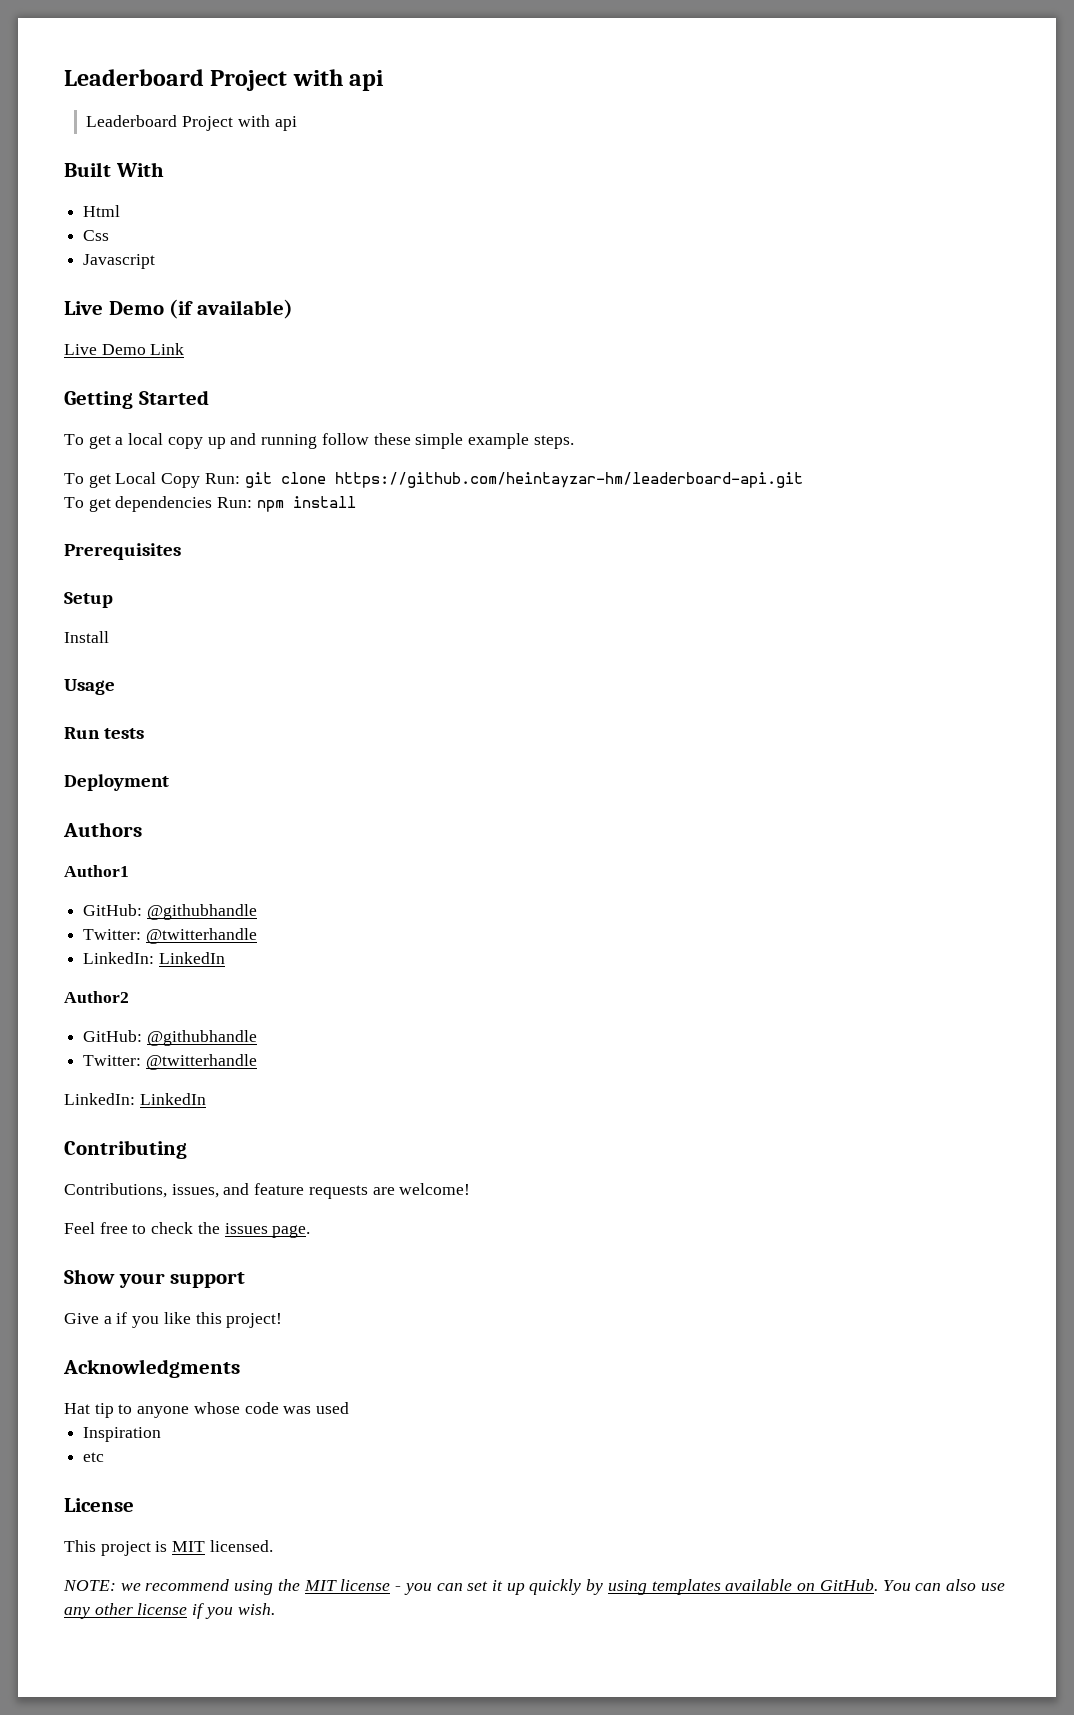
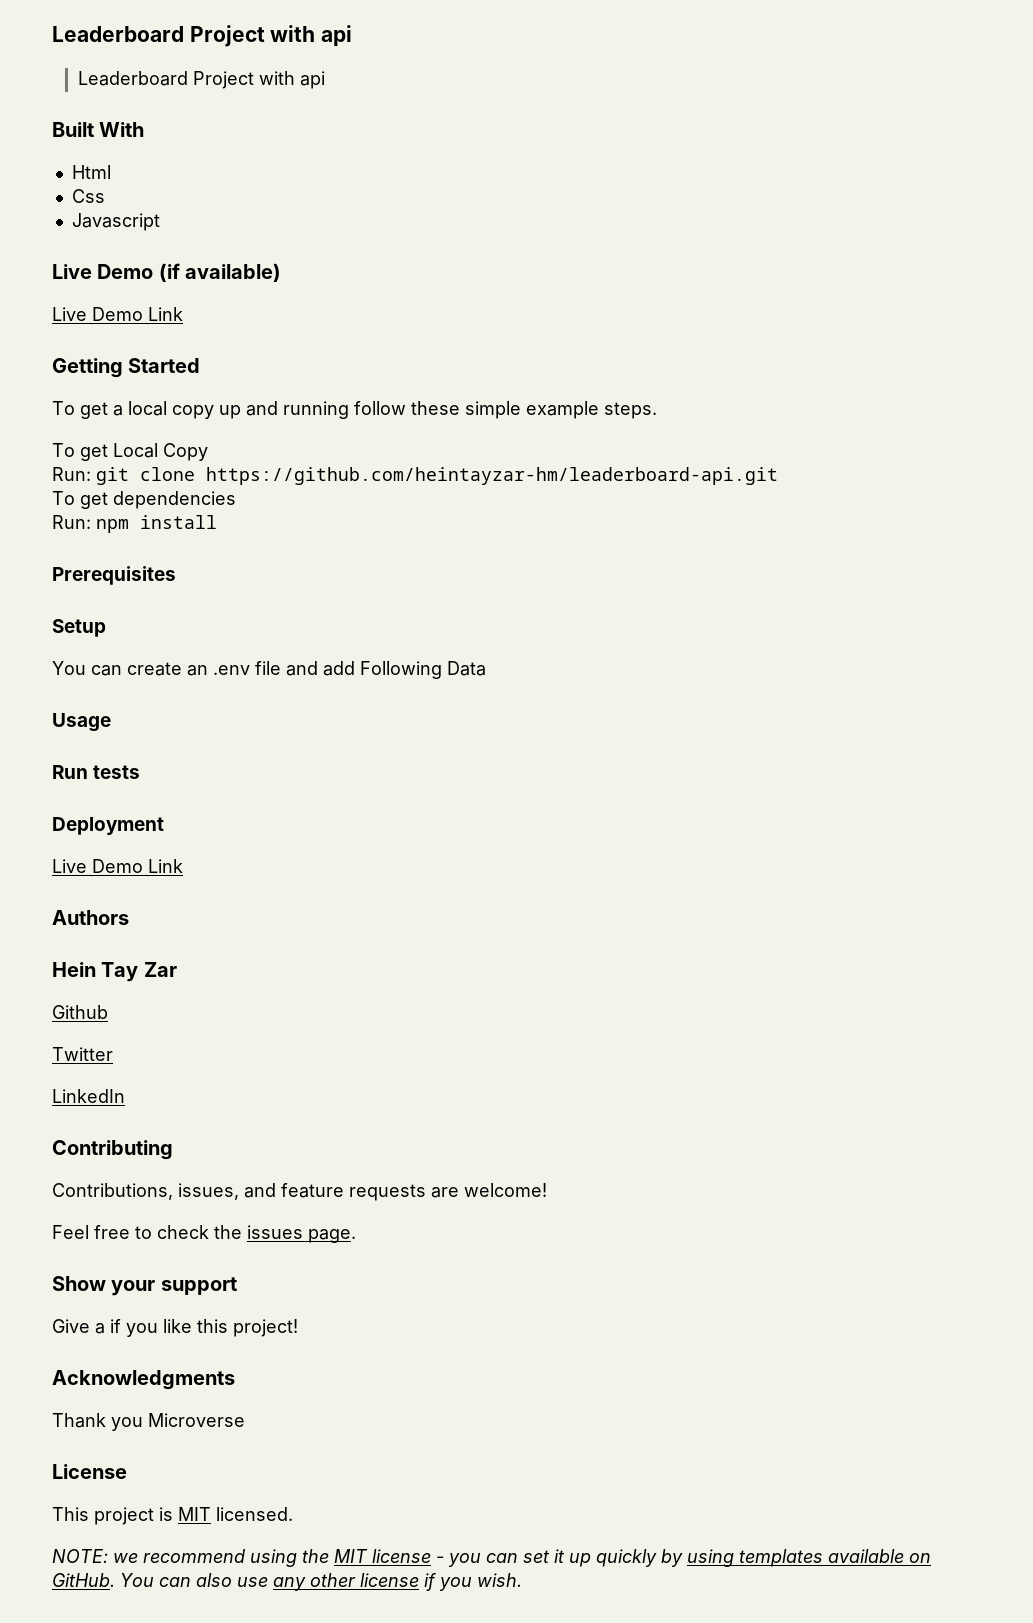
(201, 480) none -> (208, 452) //
(213, 504) none -> (236, 500) //
[64,631,109,643] [64,679,115,695] [64,727,144,739] [64,774,169,791] [63,822,142,837] [64,865,129,877] [83,904,257,920] [83,928,257,944] [83,952,225,964] [64,991,129,1003] [83,1030,257,1046] [83,1054,257,1070] [64,1093,135,1105] Install // Usage // Run tests // Deployment // Authors // Author1 // GitHub: @githubhandle // Twitter: @twitterhandle // LinkedIn: LinkedIn // Author2 // GitHub: @githubhandle // Twitter: @twitterhandle // LinkedIn: -> [52,661,486,679] [52,713,111,732] [52,765,141,779] [52,817,164,835] [52,859,183,873] [52,910,129,925] [52,962,177,982] [52,1005,108,1019] [52,1047,113,1061] You can create an .env file and add Following Data // Usage // Run tests // Deployment // Live Demo Link // Authors // Hein Tay Zar // Github // Twitter //
[64,1402,350,1418] [83,1427,162,1442] [83,1452,105,1462] Hat tip to anyone whose code was used // Inspiration // etc -> [52,1413,245,1431] Thank you Microverse

